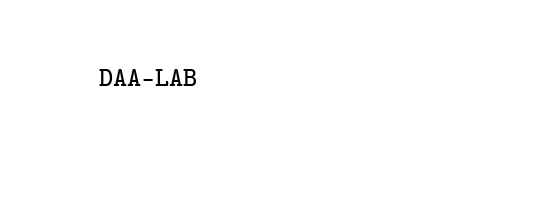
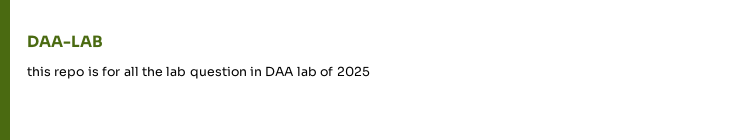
(197, 77) none -> [27,66,370,79] // this repo is for all the lab question in DAA lab of 2025

